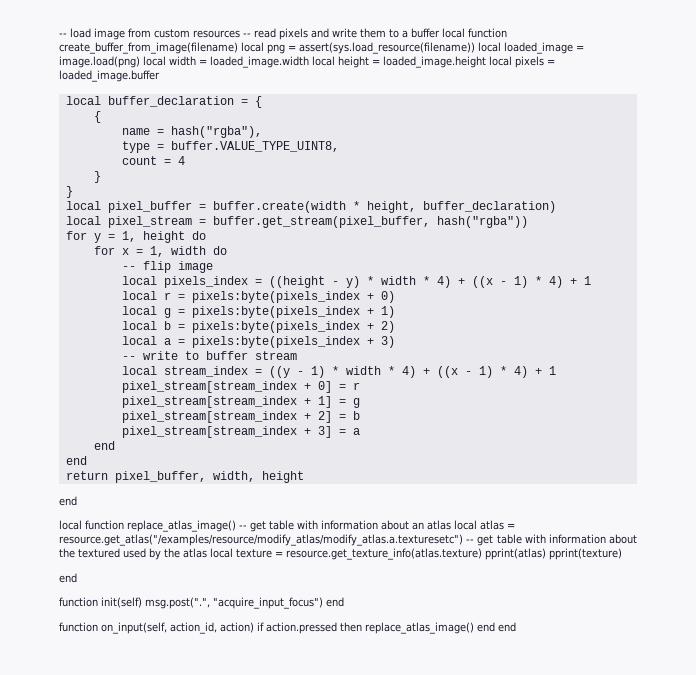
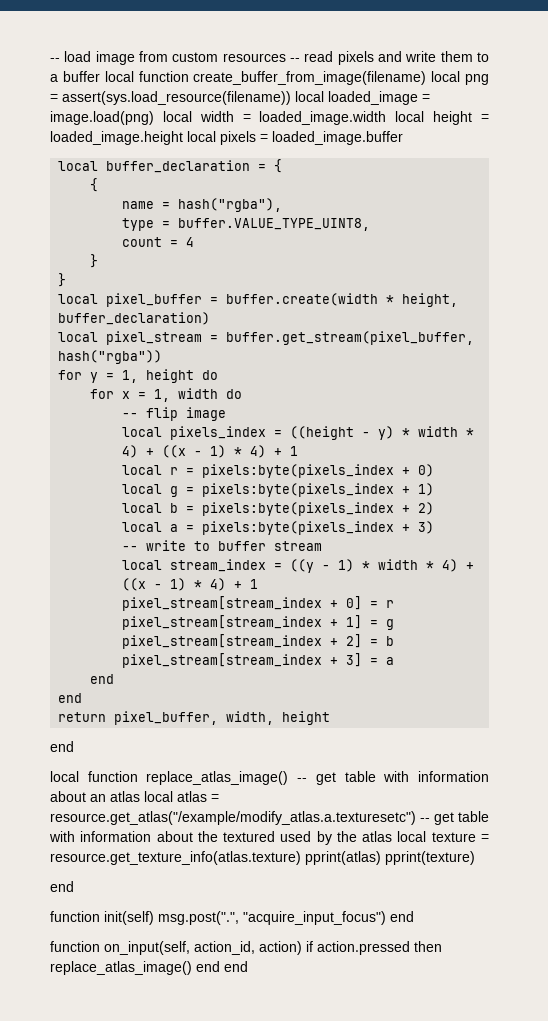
[59,534,463,546] resource.get_atlas("/examples/resource/modify_atlas/modify_atlas.a.texturesetc") -> [50,811,416,825] resource.get_atlas("/example/modify_atlas.a.texturesetc")

